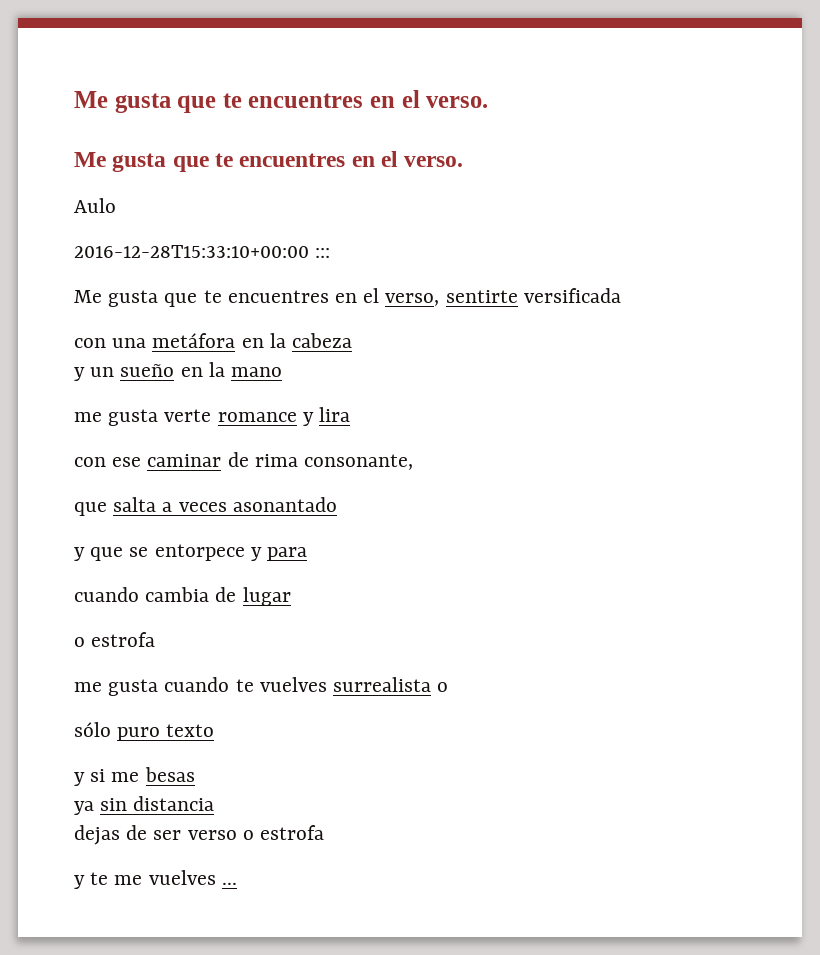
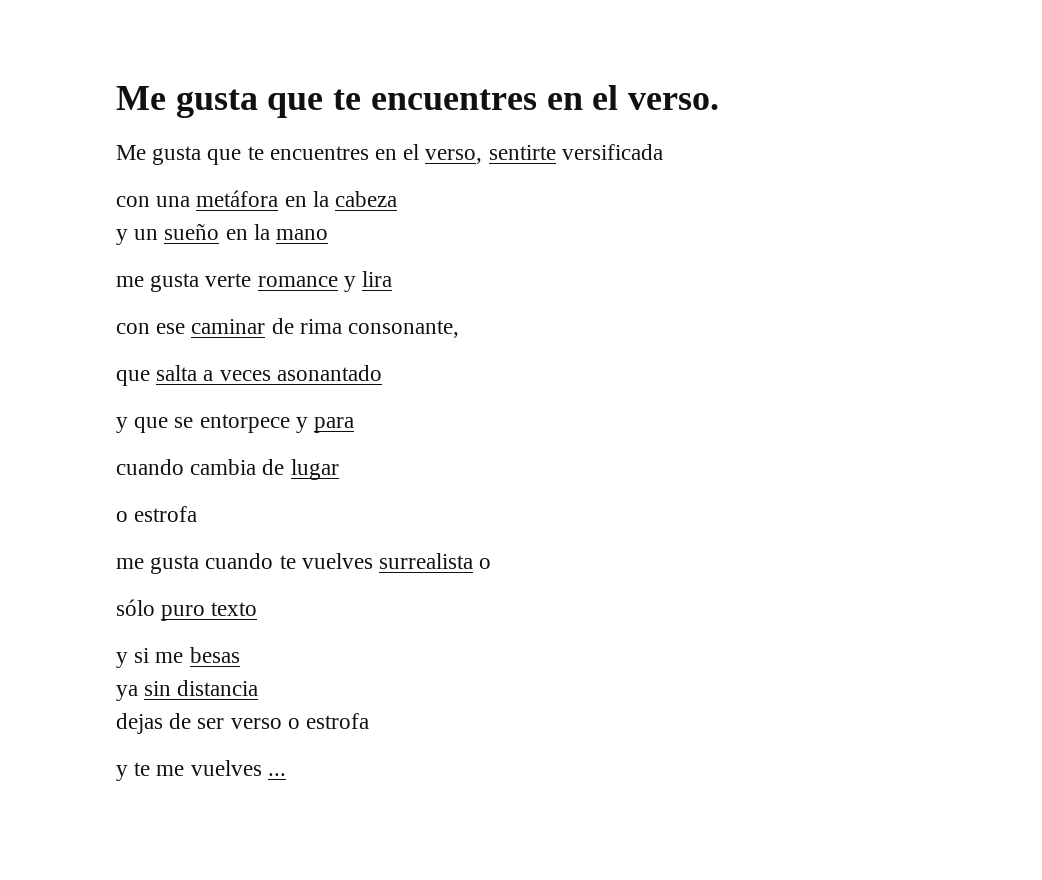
[74,90,489,113] [74,151,464,172] [74,198,116,213] [74,245,331,258] Me gusta que te encuentres en el verso. // Me gusta que te encuentres en el verso. // Aulo // 2016-12-28T15:33:10+00:00 ::: -> [116,85,720,118] Me gusta que te encuentres en el verso.

